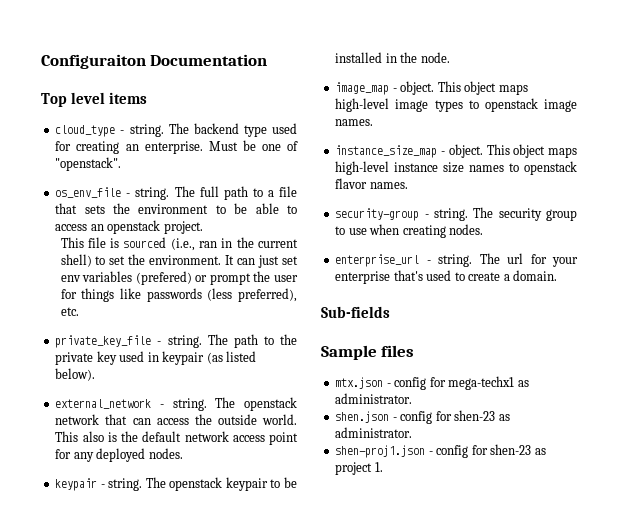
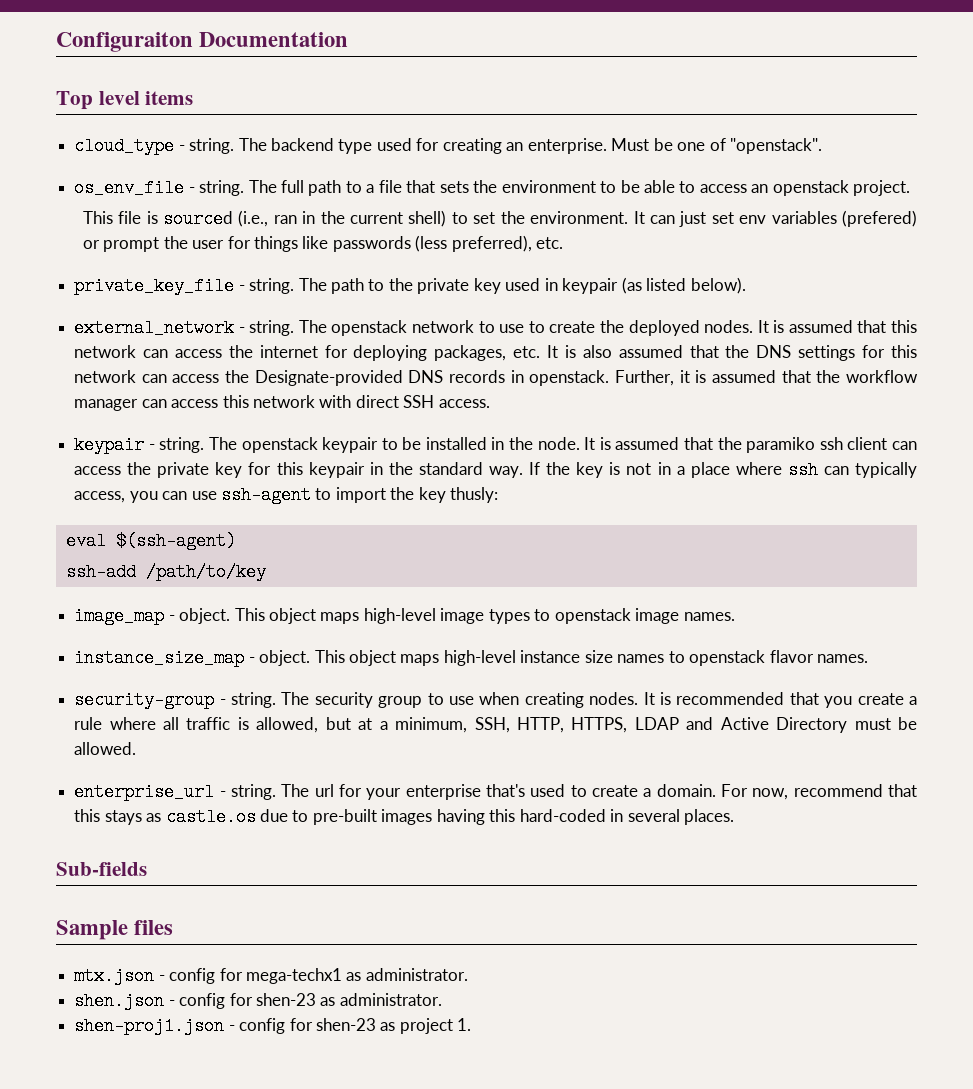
[105,414,297,425] [55,431,298,445] [55,448,183,462] that can access the outside world. This also is the default network access point for any deployed nodes. -> [478,320,918,336] [74,345,918,361] [74,370,918,386] [74,395,490,411] to use to create the deployed nodes. It is assumed that this network can access the internet for deploying packages, etc. It is also assumed that the DNS settings for this network can access the Designate-provided DNS records in openstack. Further, it is assumed that the workflow manager can access this network with direct SSH access.
(450, 57) none -> [584,437,917,453] [74,461,918,479] [74,486,499,504] [65,532,236,550] [65,563,266,581] It is assumed that the paramiko ssh client can access the private key for this keypair in the standard way. If the key is not in a place where ssh can typically access, you can use ssh-agent to import the key thusly: // eval $(ssh-agent) // ssh-add /path/to/key
(484, 229) none -> [643,692,917,708] [74,717,918,733] [74,742,137,755] It is recommended that you create a rule where all traffic is allowed, but at a minimum, SSH, HTTP, HTTPS, LDAP and Active Directory must be allowed.
(558, 275) none -> [720,784,918,800] [74,808,735,826] For now, recommend that this stays as castle.os due to pre-built images having this hard-coded in several places.

